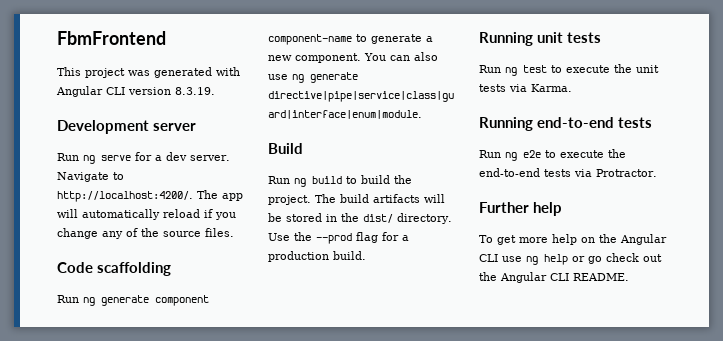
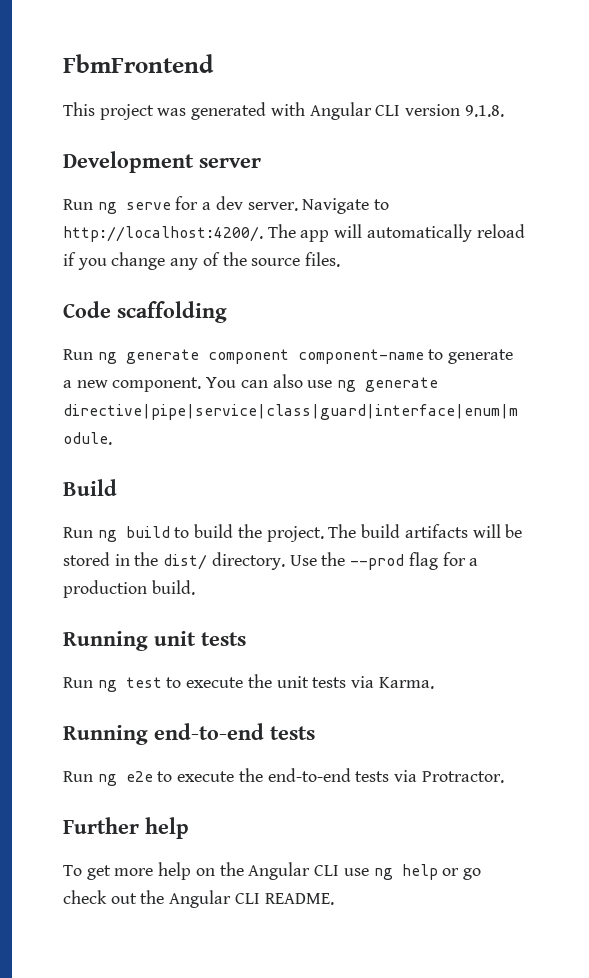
[175,87,215,95] 8.3.19. -> [464,105,504,117] 9.1.8.

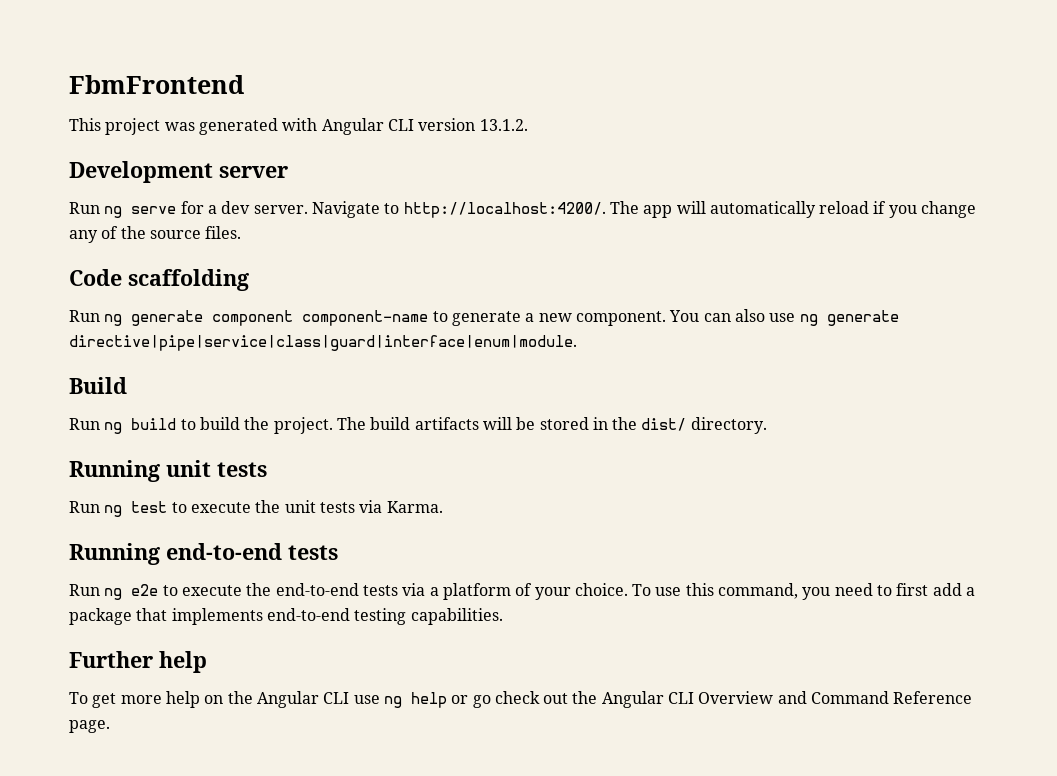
[464,105,504,117] 9.1.8. -> [479,119,528,131] 13.1.2.
[289,552,479,570] [63,580,195,598] Use the --prod flag for a production build. -> (767, 425) none
[421,771,504,783] Protractor. -> [429,583,976,600] [69,608,503,625] a platform of your choice. To use this command, you need to first add a package that implements end-to-end testing capabilities.
[264,893,334,905] README. -> [698,691,973,704] [69,720,110,733] Overview and Command Reference page.

